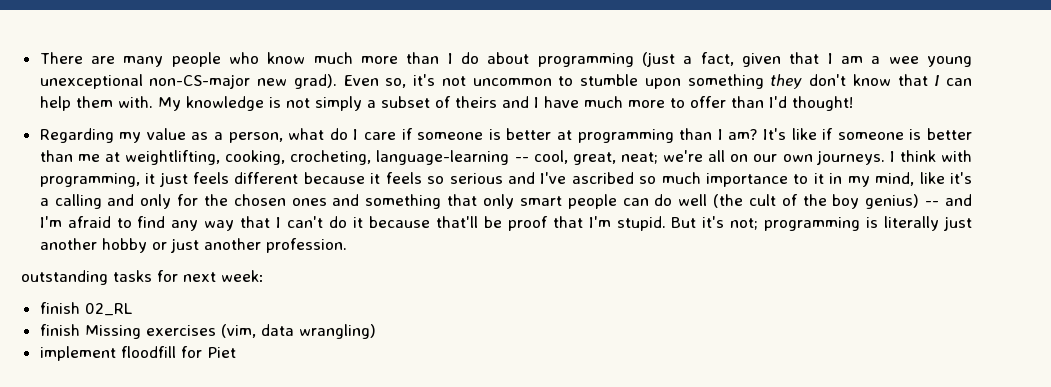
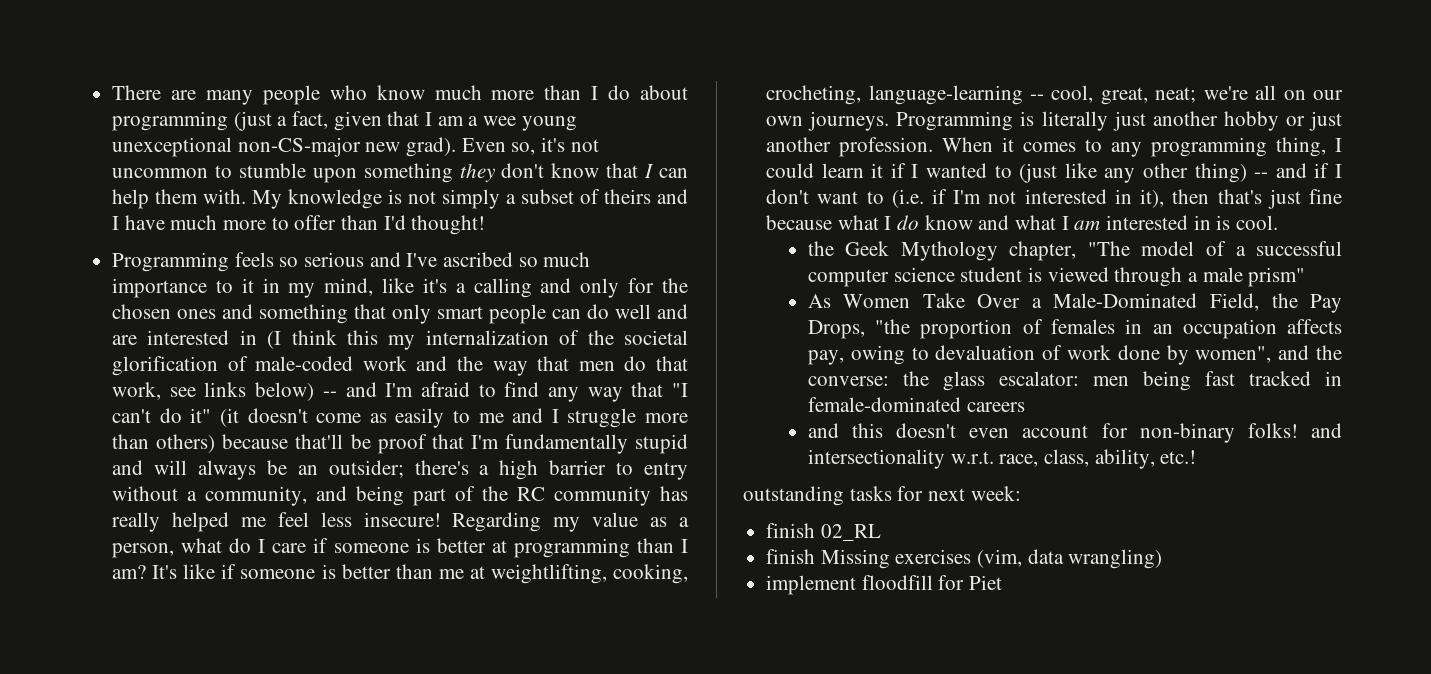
(853, 103) none -> [112,252,591,272] [112,278,688,298] [112,304,688,324] [112,330,688,350] [112,356,688,376] [112,382,688,402] [112,408,689,428] [112,434,689,454] [112,460,688,480] [112,486,688,506] [112,512,441,532] Programming feels so serious and I've ascribed so much importance to it in my mind, like it's a calling and only for the chosen ones and something that only smart people can do well and are interested in (I think this my internalization of the societal glorification of male-coded work and the way that men do that work, see links below) -- and I'm afraid to find any way that "I can't do it" (it doesn't come as easily to me and I struggle more than others) because that'll be proof that I'm fundamentally stupid and will always be an outsider; there's a high barrier to entry without a community, and being part of the RC community has really helped me feel less insecure!
[889,150,972,162] [39,172,972,187] [39,194,972,209] [39,216,861,231] I think with programming, it just feels different because it feels so serious and I've ascribed so much importance to it in my mind, like it's a calling and only for the chosen ones and something that only smart people can do well (the cult of the boy genius) -- and I'm afraid to find any way that I can't do it because that'll be proof that I'm stupid. But it's not; programming -> [896,111,1014,131] Programming
(347, 245) none -> [942,137,1342,157] [766,163,1342,183] [766,189,1342,209] [766,215,1279,230] [807,241,1342,261] [807,267,1306,287] [807,293,1342,313] [807,319,1342,339] [807,345,1342,365] [807,371,1342,391] [807,397,1025,412] [807,423,1342,443] [807,449,1197,469] When it comes to any programming thing, I could learn it if I wanted to (just like any other thing) -- and if I don't want to (i.e. if I'm not interested in it), then that's just fine because what I do know and what I am interested in is cool. // the Geek Mythology chapter, "The model of a successful computer science student is viewed through a male prism" // As Women Take Over a Male-Dominated Field, the Pay Drops, "the proportion of females in an occupation affects pay, owing to devaluation of work done by women", and the converse: the glass escalator: men being fast tracked in female-dominated careers // and this doesn't even account for non-binary folks! and intersectionality w.r.t. race, class, ability, etc.!

